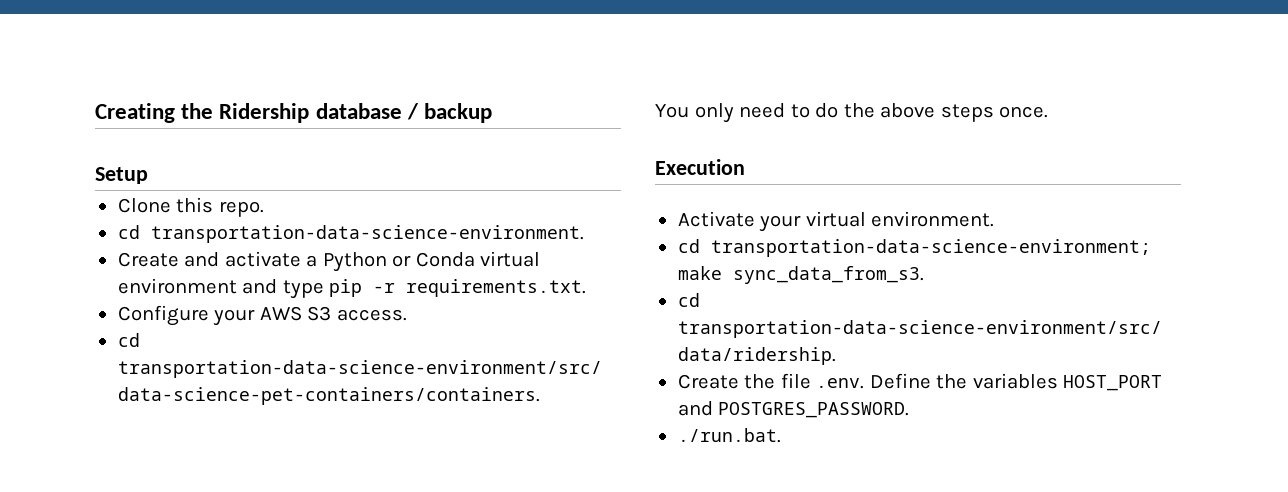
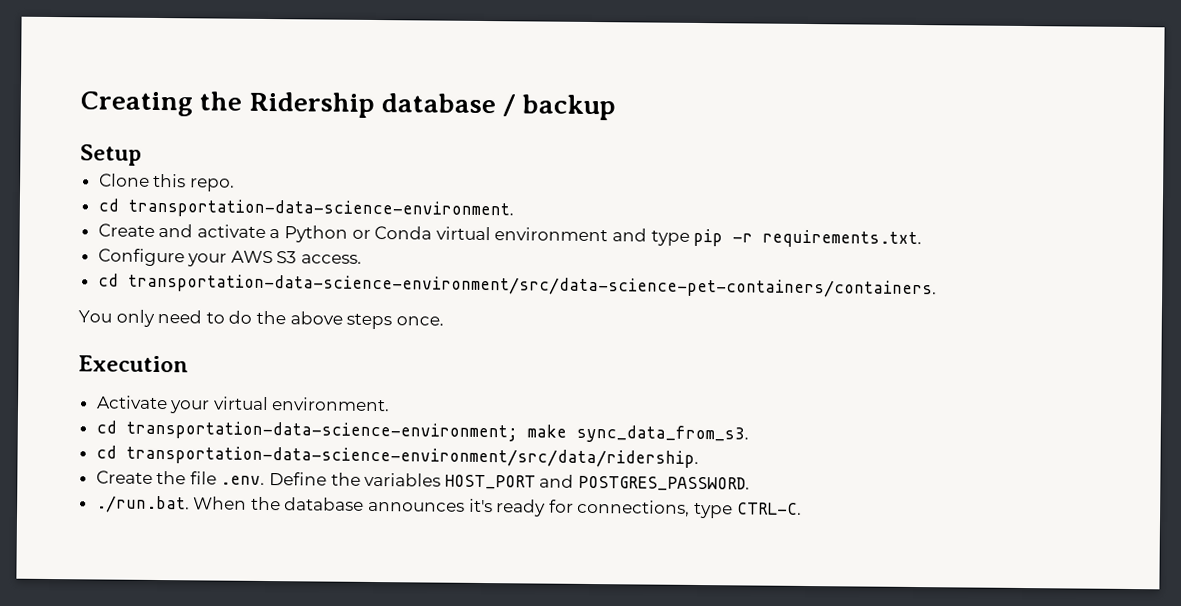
(781, 435) none -> [193,496,802,519] When the database announces it's ready for connections, type CTRL-C.

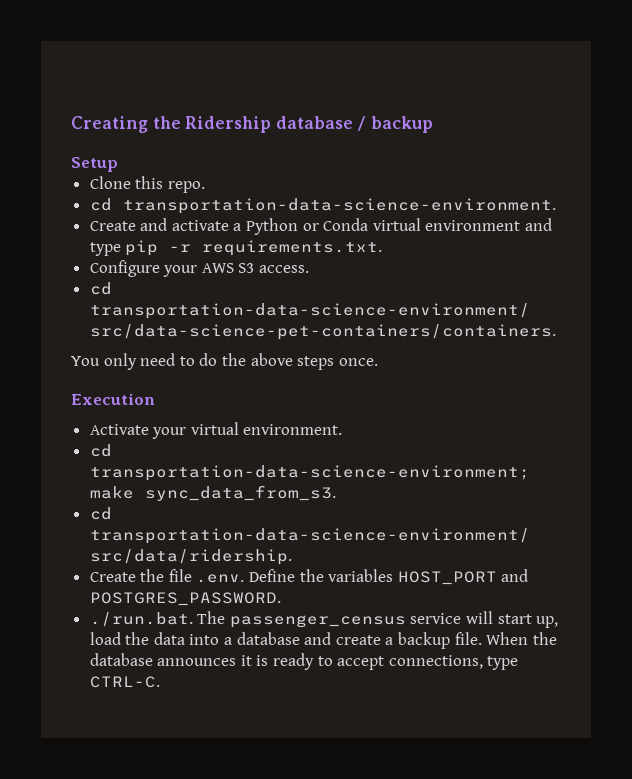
[193,496,574,517] When the database announces it's ready for -> [197,611,559,628] [89,632,557,649] [89,653,385,670] The passenger_census service will start up, load the data into a database and create a backup file. When the database announces it is ready to accept

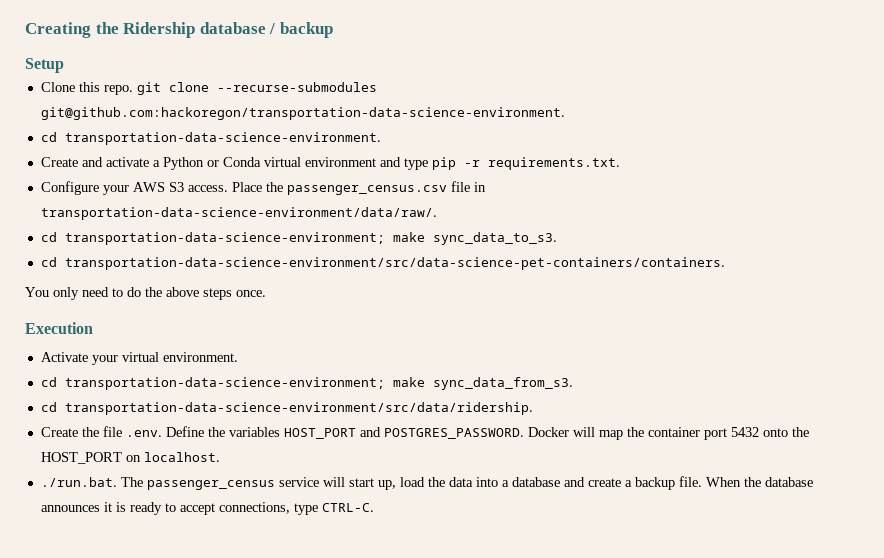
(205, 187) none -> [136,82,377,95] [40,107,565,120] git clone --recurse-submodules git@github.com:hackoregon/transportation-data-science-environment.
(310, 269) none -> [231,181,486,195] [40,207,437,220] [40,232,557,245] Place the passenger_census.csv file in transportation-data-science-environment/data/raw/. // cd transportation-data-science-environment; make sync_data_to_s3.
(281, 599) none -> [527,427,809,440] [40,452,220,464] Docker will map the container port 5432 onto the HOST_PORT on localhost.

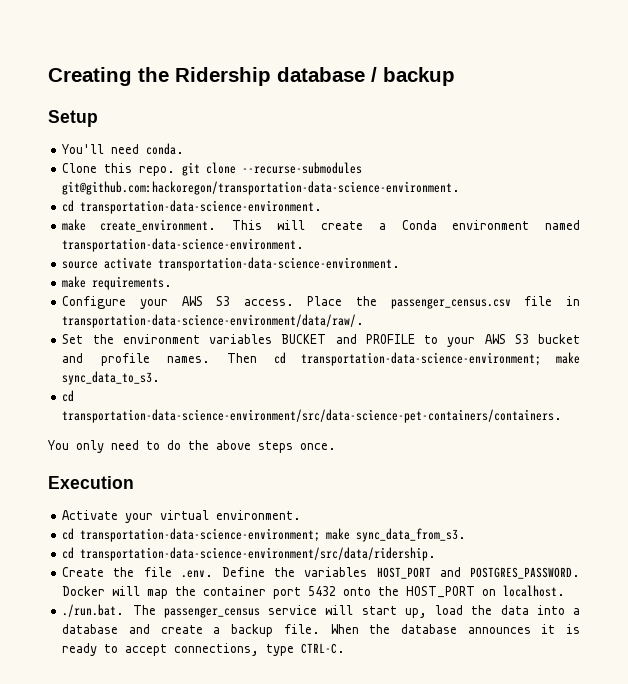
(64, 65) none -> [62,143,185,155] // You'll need conda.
[40,157,620,170] Create and activate a Python or Conda virtual environment and type pip -r requirements.txt. -> [62,219,580,232] [62,238,305,252] [62,257,401,271] [62,276,173,290] make create_environment. This will create a Conda environment named transportation-data-science-environment. // source activate transportation-data-science-environment. // make requirements.
(437, 213) none -> [62,334,580,347] [62,353,258,366] Set the environment variables BUCKET and PROFILE to your AWS S3 bucket and profile names. Then

